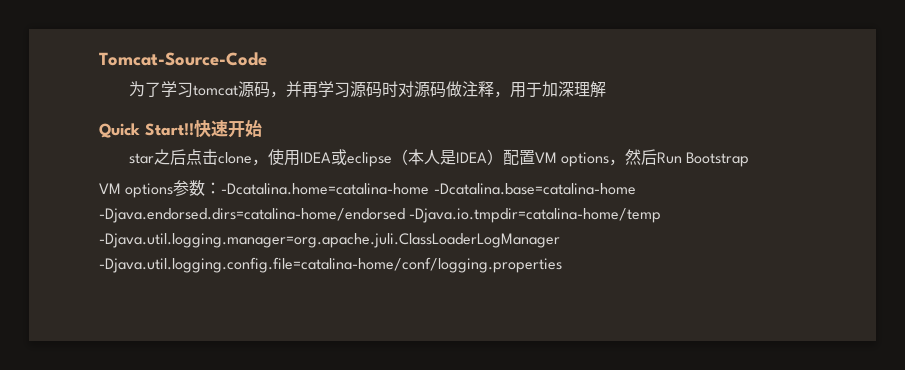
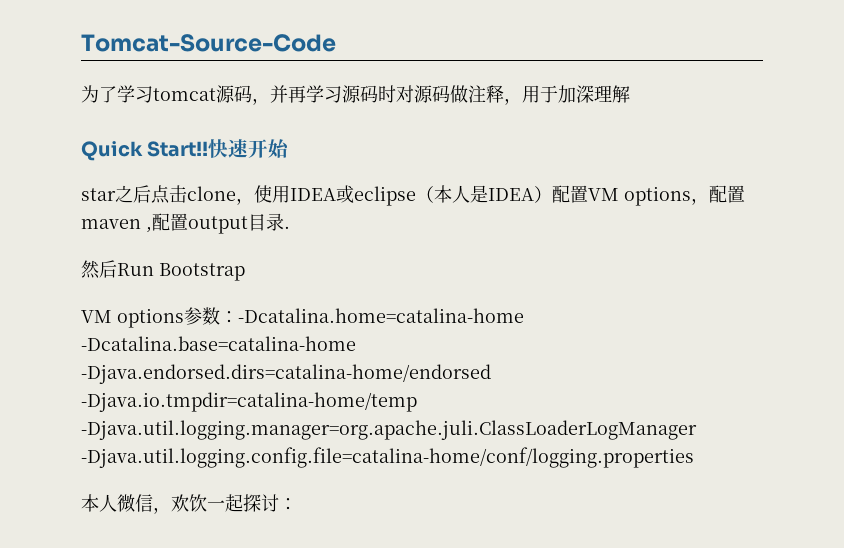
(626, 162) none -> [709,185,745,203] [81,213,290,234] 配置maven ,配置output目录. //
(562, 265) none -> [81,494,297,514] // 本人微信，欢饮一起探讨：

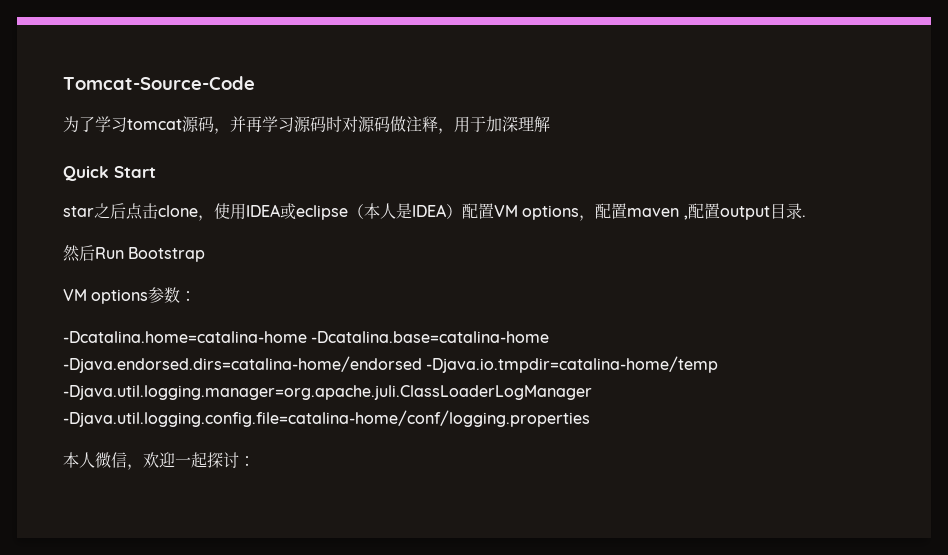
[147,139,290,158] Start!!快速开始 -> [114,166,156,178] Start
(238, 317) none -> (197, 296) //
[189,494,207,512] 饮 -> [159,452,175,468] 迎

